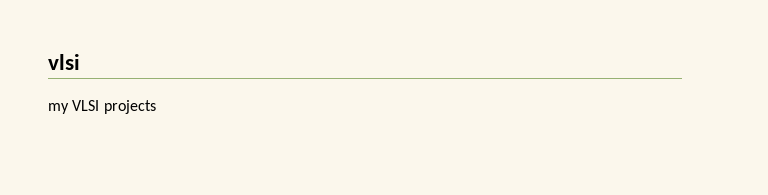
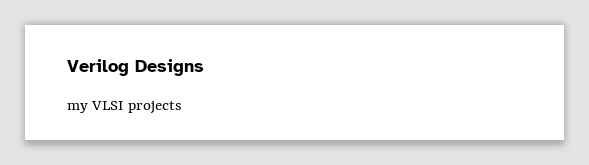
[48,54,80,70] vlsi -> [67,59,204,76] Verilog Designs

